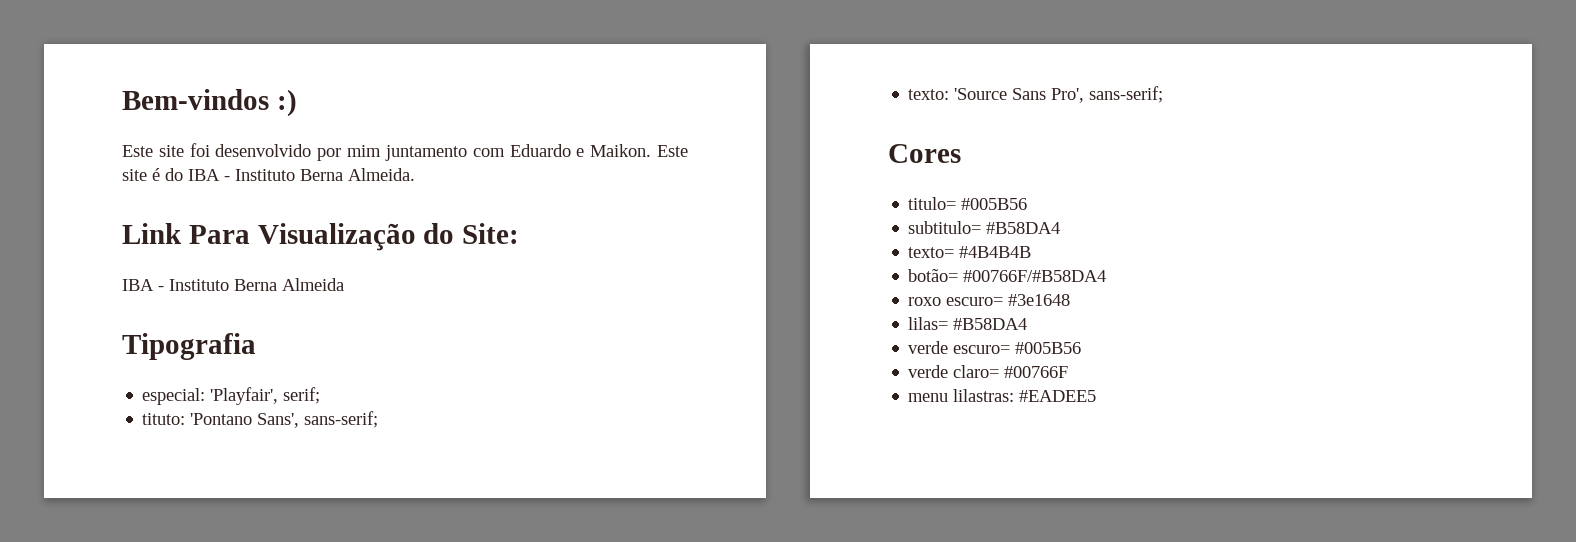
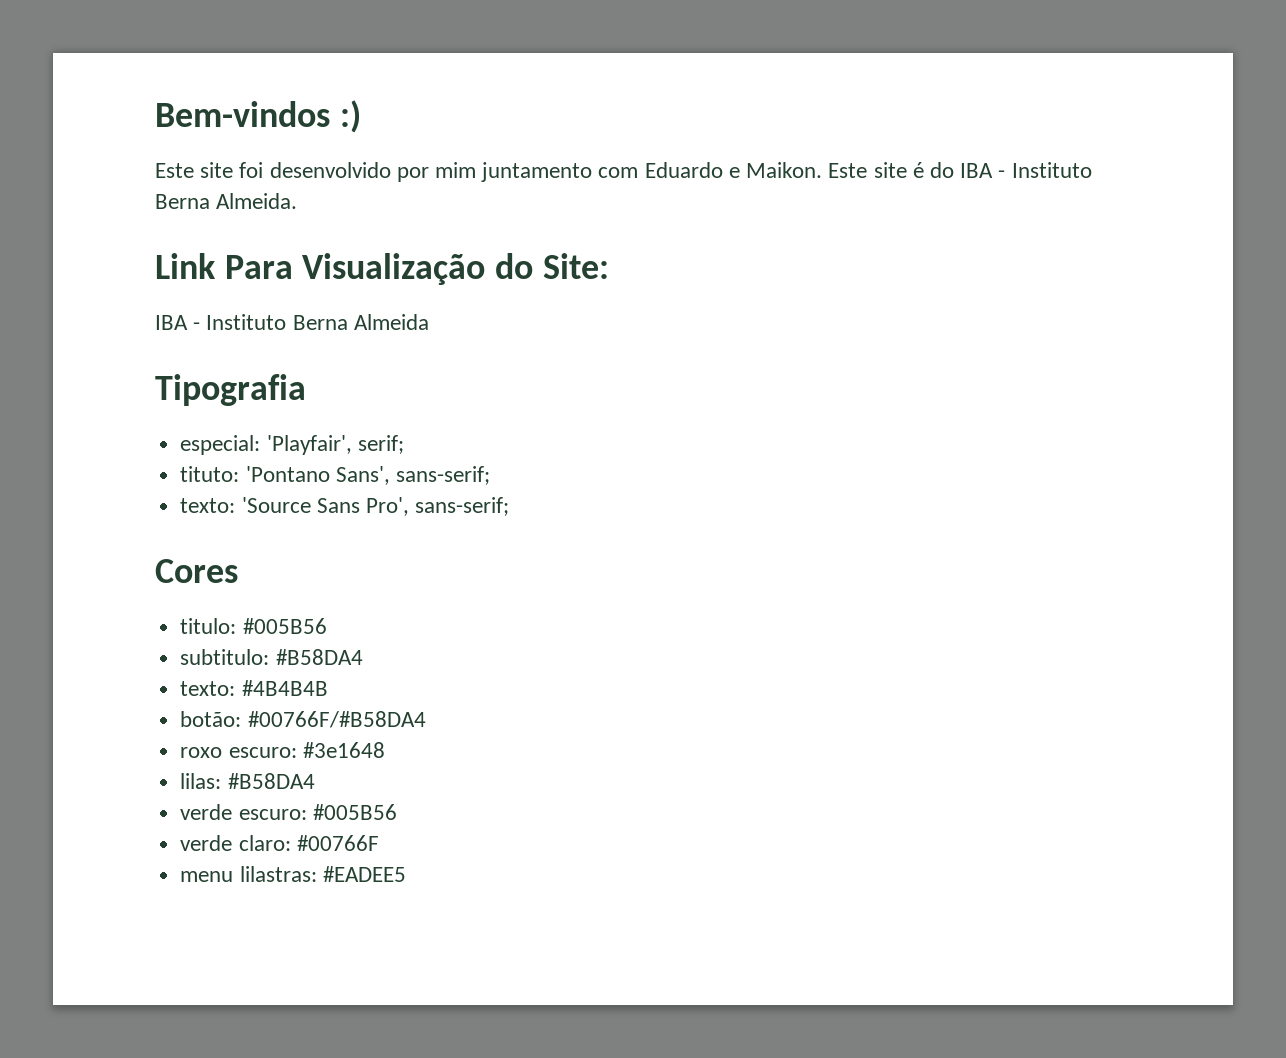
[908,197,1028,210] [908,221,1061,234] [908,247,955,258] titulo= #005B56 // subtitulo= #B58DA4 // texto= -> [180,618,327,634] [180,649,363,665] [180,681,236,696] titulo: #005B56 // subtitulo: #B58DA4 // texto:
[908,269,959,282] botão= -> [180,711,242,727] botão:
[946,297,1004,306] escuro= -> [228,747,297,758] escuro:
[908,317,949,330] lilas= -> [180,773,222,789] lilas:
[953,345,1011,354] escuro= -> [238,809,307,820] escuro:
[953,365,1000,378] claro= -> [238,835,291,851] claro:

